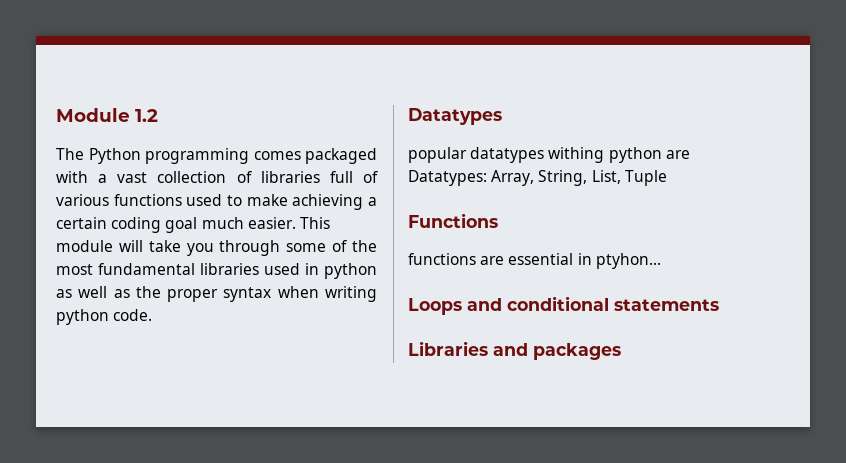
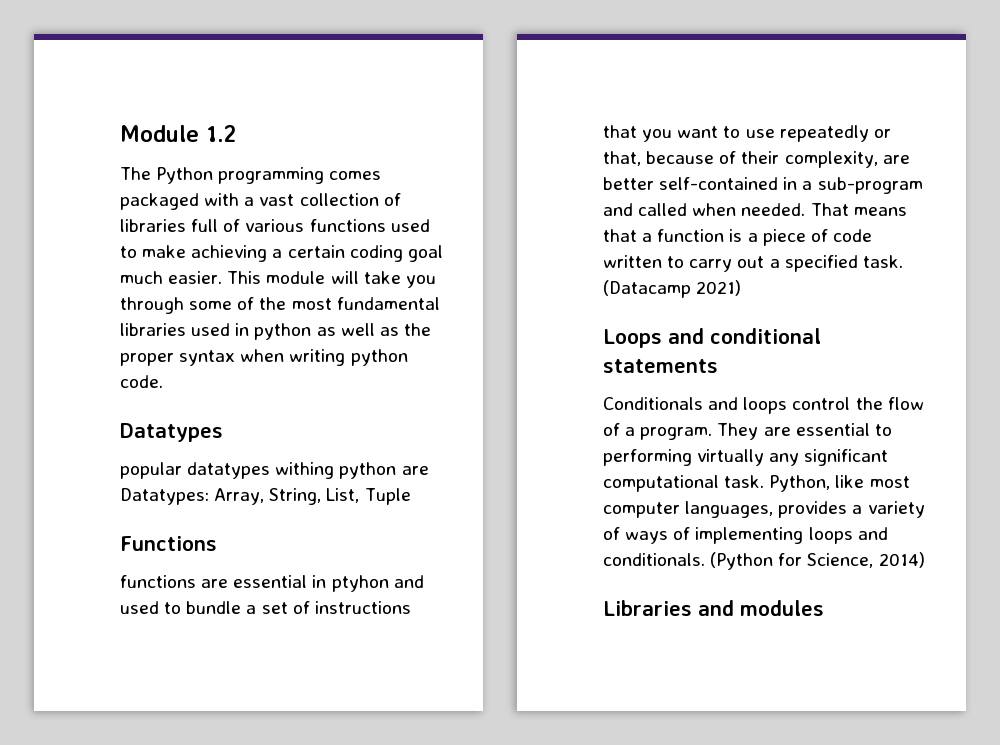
[595,253,661,269] [408,296,719,315] ptyhon... // Loops and conditional statements -> [331,575,424,592] [120,601,411,614] [603,125,891,142] [603,151,910,168] [603,177,923,194] [603,203,907,216] [603,229,872,246] [603,255,903,272] [603,280,742,298] [603,328,821,348] [603,359,718,373] [603,397,924,414] [603,423,892,440] [603,449,889,466] [603,475,910,492] [603,501,925,518] [603,527,888,544] [603,552,925,570] ptyhon and used to bundle a set of instructions that you want to use repeatedly or that, because of their complexity, are better self-contained in a sub-program and called when needed. That means that a function is a piece of code written to carry out a specified task. (Datacamp 2021) // Loops and conditional statements // Conditionals and loops control the flow of a program. They are essential to performing virtually any significant computational task. Python, like most computer languages, provides a variety of ways of implementing loops and conditionals. (Python for Science, 2014)
[533,343,621,360] packages -> [740,600,824,616] modules

